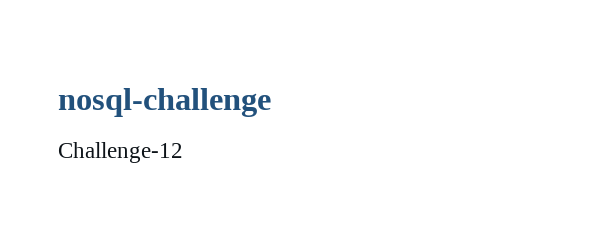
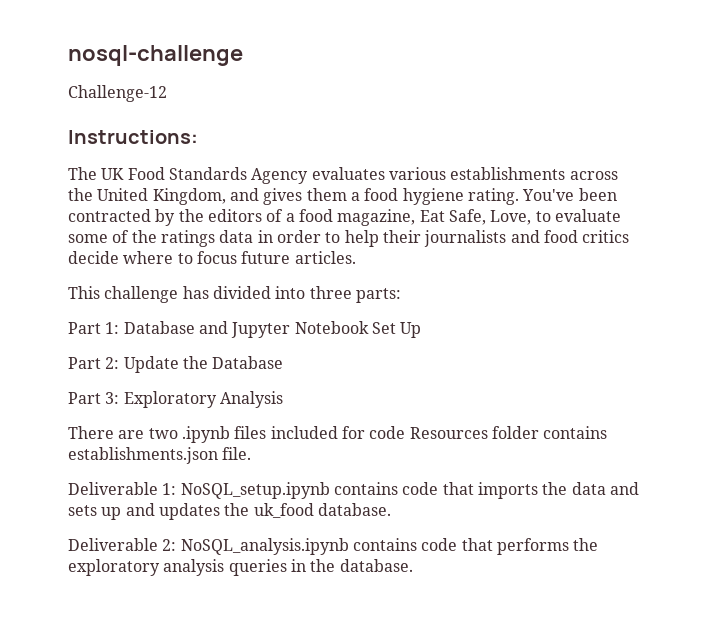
(183, 152) none -> [68,130,198,144] [68,167,618,184] [68,188,617,205] [68,209,621,226] [68,230,630,247] [68,251,356,264] [68,286,401,303] [68,321,422,338] [68,356,284,373] [68,391,283,408] [68,426,608,443] [68,447,252,464] [68,482,639,499] [68,503,391,520] [68,538,599,555] [68,559,413,576] // Instructions: // The UK Food Standards Agency evaluates various establishments across the United Kingdom, and gives them a food hygiene rating. You've been contracted by the editors of a food magazine, Eat Safe, Love, to evaluate some of the ratings data in order to help their journalists and food critics decide where to focus future articles. // This challenge has divided into three parts: // Part 1: Database and Jupyter Notebook Set Up // Part 2: Update the Database // Part 3: Exploratory Analysis // There are two .ipynb files included for code Resources folder contains establishments.json file. // Deliverable 1: NoSQL_setup.ipynb contains code that imports the data and sets up and updates the uk_food database. // Deliverable 2: NoSQL_analysis.ipynb contains code that performs the exploratory analysis queries in the database.

